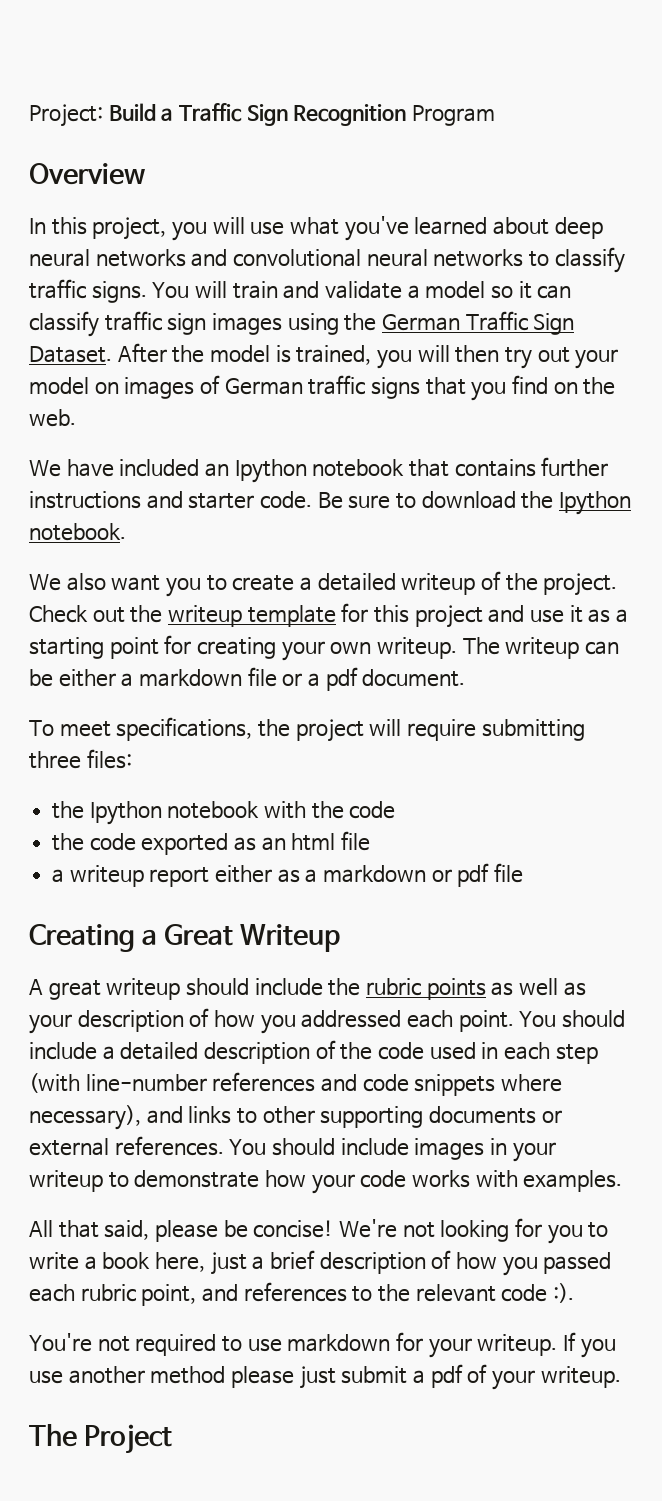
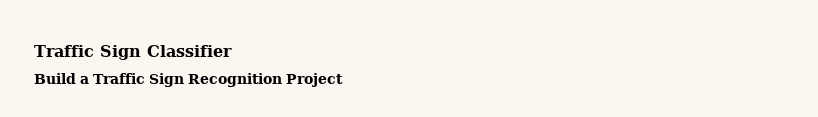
[29,104,103,127] Project: -> [34,45,232,60] Traffic Sign Classifier //
[411,105,495,126] [29,163,145,185] [29,216,603,241] [29,247,625,273] [29,279,572,303] [29,311,575,337] [29,343,619,369] [29,375,616,401] [29,409,76,427] [29,457,609,483] [29,491,631,515] [29,523,126,541] [29,571,618,597] [29,603,628,628] [29,635,619,661] [29,667,466,691] [29,717,585,742] [29,749,132,769] [52,801,396,825] [52,831,371,855] [52,863,524,887] [29,924,341,952] [29,978,586,1000] [29,1008,625,1034] [29,1040,598,1064] [29,1072,562,1096] [29,1105,562,1130] [29,1136,556,1162] [29,1170,623,1194] [29,1218,609,1244] [29,1250,612,1276] [29,1282,574,1306] [29,1332,616,1358] [29,1364,621,1390] [29,1424,77,1447] Program // Overview // In this project, you will use what you've learned about deep neural networks and convolutional neural networks to classify traffic signs. You will train and validate a model so it can classify traffic sign images using the German Traffic Sign Dataset. After the model is trained, you will then try out your model on images of German traffic signs that you find on the web. // We have included an Ipython notebook that contains further instructions and starter code. Be sure to download the Ipython notebook. // We also want you to create a detailed writeup of the project. Check out the writeup template for this project and use it as a starting point for creating your own writeup. The writeup can be either a markdown file or a pdf document. // To meet specifications, the project will require submitting three files: // the Ipython notebook with the code // the code exported as an html file // a writeup report either as a markdown or pdf file // Creating a Great Writeup // A great writeup should include the rubric points as well as your description of how you addressed each point. You should include a detailed description of the code used in each step (with line-number references and code snippets where necessary), and links to other supporting documents or external references. You should include images in your writeup to demonstrate how your code works with examples. // All that said, please be concise! We're not looking for you to write a book here, just a brief description of how you passed each rubric point, and references to the relevant code :). // You're not required to use markdown for your writeup. If you use another method please just submit a pdf of your writeup. // The -> (282, 80) none

